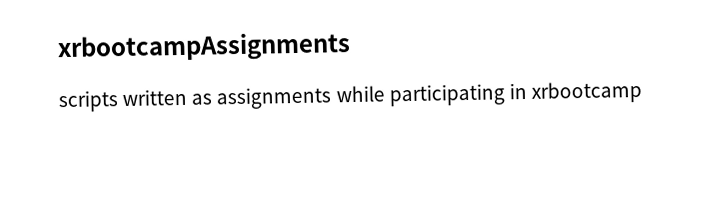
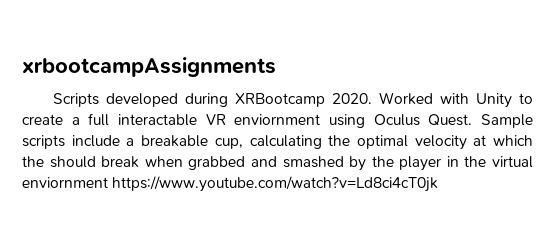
[58,80,642,113] scripts written as assignments while participating in xrbootcamp -> [52,92,533,108] [22,113,533,128] [22,135,533,150] [22,156,533,171] [22,176,439,192] Scripts developed during XRBootcamp 2020. Worked with Unity to create a full interactable VR enviornment using Oculus Quest. Sample scripts include a breakable cup, calculating the optimal velocity at which the should break when grabbed and smashed by the player in the virtual enviornment https://www.youtube.com/watch?v=Ld8ci4cT0jk

